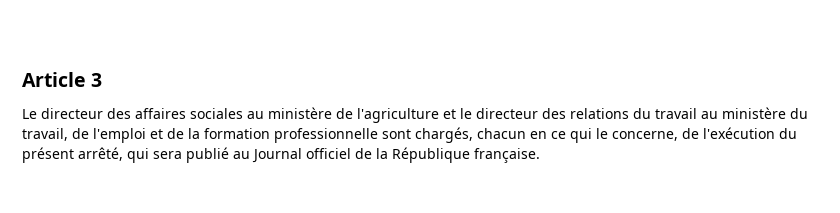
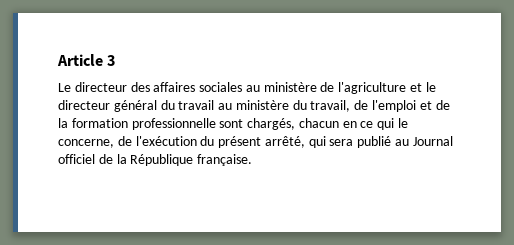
[542,108,629,119] des relations -> [113,100,157,112] général

